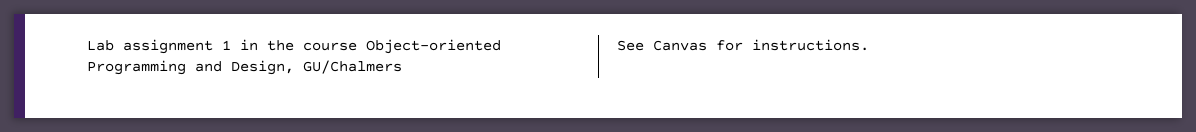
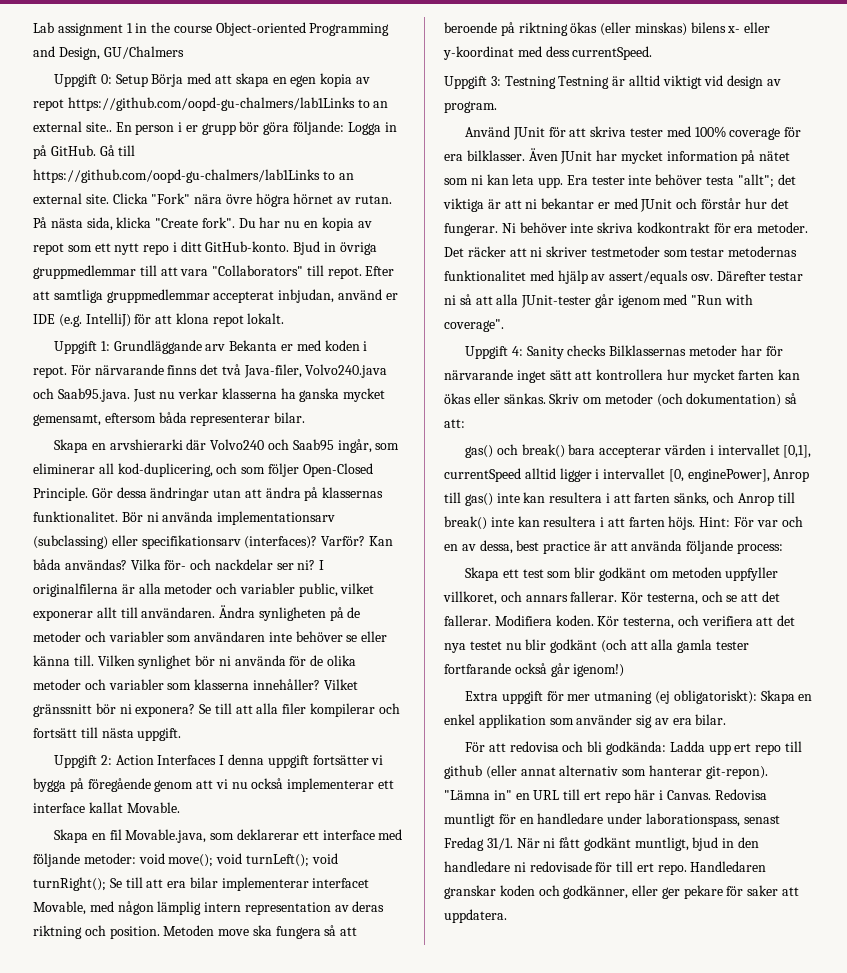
[617,39,869,51] See Canvas for instructions. -> [54,73,370,87] [33,97,389,111] [33,121,397,135] [33,145,136,159] [33,169,354,183] [33,193,393,207] [33,217,372,231] [33,241,377,255] [33,265,395,279] [33,289,398,303] [33,313,285,327] [54,340,368,354] [33,364,388,378] [33,388,386,402] [33,412,306,426] [54,439,400,453] [33,463,373,477] [33,487,384,501] [33,511,336,525] [33,535,393,549] [33,559,325,570] [33,583,375,597] [33,605,361,621] [33,631,388,642] [33,655,357,669] [33,679,358,690] [33,703,400,717] [33,727,182,741] [54,754,384,768] [33,778,395,792] [33,802,180,813] [54,829,403,843] [33,853,338,867] [33,877,370,891] [33,901,385,915] [33,925,358,939] [444,22,771,36] [443,46,653,60] [444,75,782,89] [444,101,497,113] [465,126,802,140] [444,148,791,164] [444,174,796,188] [443,198,789,212] [444,222,809,236] [444,246,798,257] [444,270,804,284] [444,294,754,308] [444,319,504,332] [465,345,783,359] [444,369,801,383] [444,393,798,407] [444,419,465,428] [465,444,812,458] [444,468,810,482] [444,492,795,506] [444,516,803,530] [444,540,784,554] [465,567,779,581] [443,591,781,605] [444,615,796,629] [444,639,750,653] [444,663,625,677] [465,690,813,704] [444,714,727,728] [465,741,802,755] [444,765,768,779] [444,789,767,803] [444,813,780,827] [444,837,760,851] [444,861,767,875] [444,885,800,899] [444,909,507,923] Uppgift 0: Setup Börja med att skapa en egen kopia av repot https://github.com/oopd-gu-chalmers/lab1Links to an external site.. En person i er grupp bör göra följande: Logga in på GitHub. Gå till https://github.com/oopd-gu-chalmers/lab1Links to an external site. Clicka "Fork" nära övre högra hörnet av rutan. På nästa sida, klicka "Create fork". Du har nu en kopia av repot som ett nytt repo i ditt GitHub-konto. Bjud in övriga gruppmedlemmar till att vara "Collaborators" till repot. Efter att samtliga gruppmedlemmar accepterat inbjudan, använd er IDE (e.g. IntelliJ) för att klona repot lokalt. // Uppgift 1: Grundläggande arv Bekanta er med koden i repot. För närvarande finns det två Java-filer, Volvo240.java och Saab95.java. Just nu verkar klasserna ha ganska mycket gemensamt, eftersom båda representerar bilar. // Skapa en arvshierarki där Volvo240 och Saab95 ingår, som eliminerar all kod-duplicering, och som följer Open-Closed Principle. Gör dessa ändringar utan att ändra på klassernas funktionalitet. Bör ni använda implementationsarv (subclassing) eller specifikationsarv (interfaces)? Varför? Kan båda användas? Vilka för- och nackdelar ser ni? I originalfilerna är alla metoder och variabler public, vilket exponerar allt till användaren. Ändra synligheten på de metoder och variabler som användaren inte behöver se eller känna till. Vilken synlighet bör ni använda för de olika metoder och variabler som klasserna innehåller? Vilket gränssnitt bör ni exponera? Se till att alla filer kompilerar och fortsätt till nästa uppgift. // Uppgift 2: Action Interfaces I denna uppgift fortsätter vi bygga på föregående genom att vi nu också implementerar ett interface kallat Movable. // Skapa en fil Movable.java, som deklarerar ett interface med följande metoder: void move(); void turnLeft(); void turnRight(); Se till att era bilar implementerar interfacet Movable, med någon lämplig intern representation av deras riktning och position. Metoden move ska fungera så att beroende på riktning ökas (eller minskas) bilens x- eller y-koordinat med dess currentSpeed. // Uppgift 3: Testning Testning är alltid viktigt vid design av program. // Använd JUnit för att skriva tester med 100% coverage för era bilklasser. Även JUnit har mycket information på nätet som ni kan leta upp. Era tester inte behöver testa "allt"; det viktiga är att ni bekantar er med JUnit och förstår hur det fungerar. Ni behöver inte skriva kodkontrakt för era metoder. Det räcker att ni skriver testmetoder som testar metodernas funktionalitet med hjälp av assert/equals osv. Därefter testar ni så att alla JUnit-tester går igenom med "Run with coverage". // Uppgift 4: Sanity checks Bilklassernas metoder har för närvarande inget sätt att kontrollera hur mycket farten kan ökas eller sänkas. Skriv om metoder (och dokumentation) så att: // gas() och break() bara accepterar värden i intervallet [0,1], currentSpeed alltid ligger i intervallet [0, enginePower], Anrop till gas() inte kan resultera i att farten sänks, och Anrop till break() inte kan resultera i att farten höjs. Hint: För var och en av dessa, best practice är att använda följande process: // Skapa ett test som blir godkänt om metoden uppfyller villkoret, och annars fallerar. Kör testerna, och se att det fallerar. Modifiera koden. Kör testerna, och verifiera att det nya testet nu blir godkänt (och att alla gamla tester fortfarande också går igenom!) // Extra uppgift för mer utmaning (ej obligatoriskt): Skapa en enkel applikation som använder sig av era bilar. // För att redovisa och bli godkända: Ladda upp ert repo till github (eller annat alternativ som hanterar git-repon). "Lämna in" en URL till ert repo här i Canvas. Redovisa muntligt för en handledare under laborationspass, senast Fredag 31/1. När ni fått godkänt muntligt, bjud in den handledare ni redovisade för till ert repo. Handledaren granskar koden och godkänner, eller ger pekare för saker att uppdatera.

